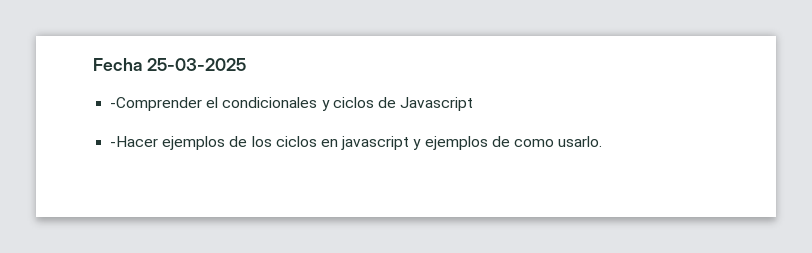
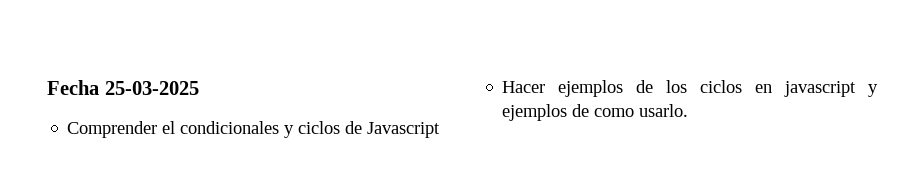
[110,97,203,111] -Comprender -> [67,121,158,138] Comprender
[110,136,159,147] -Hacer -> [502,81,546,93] Hacer

